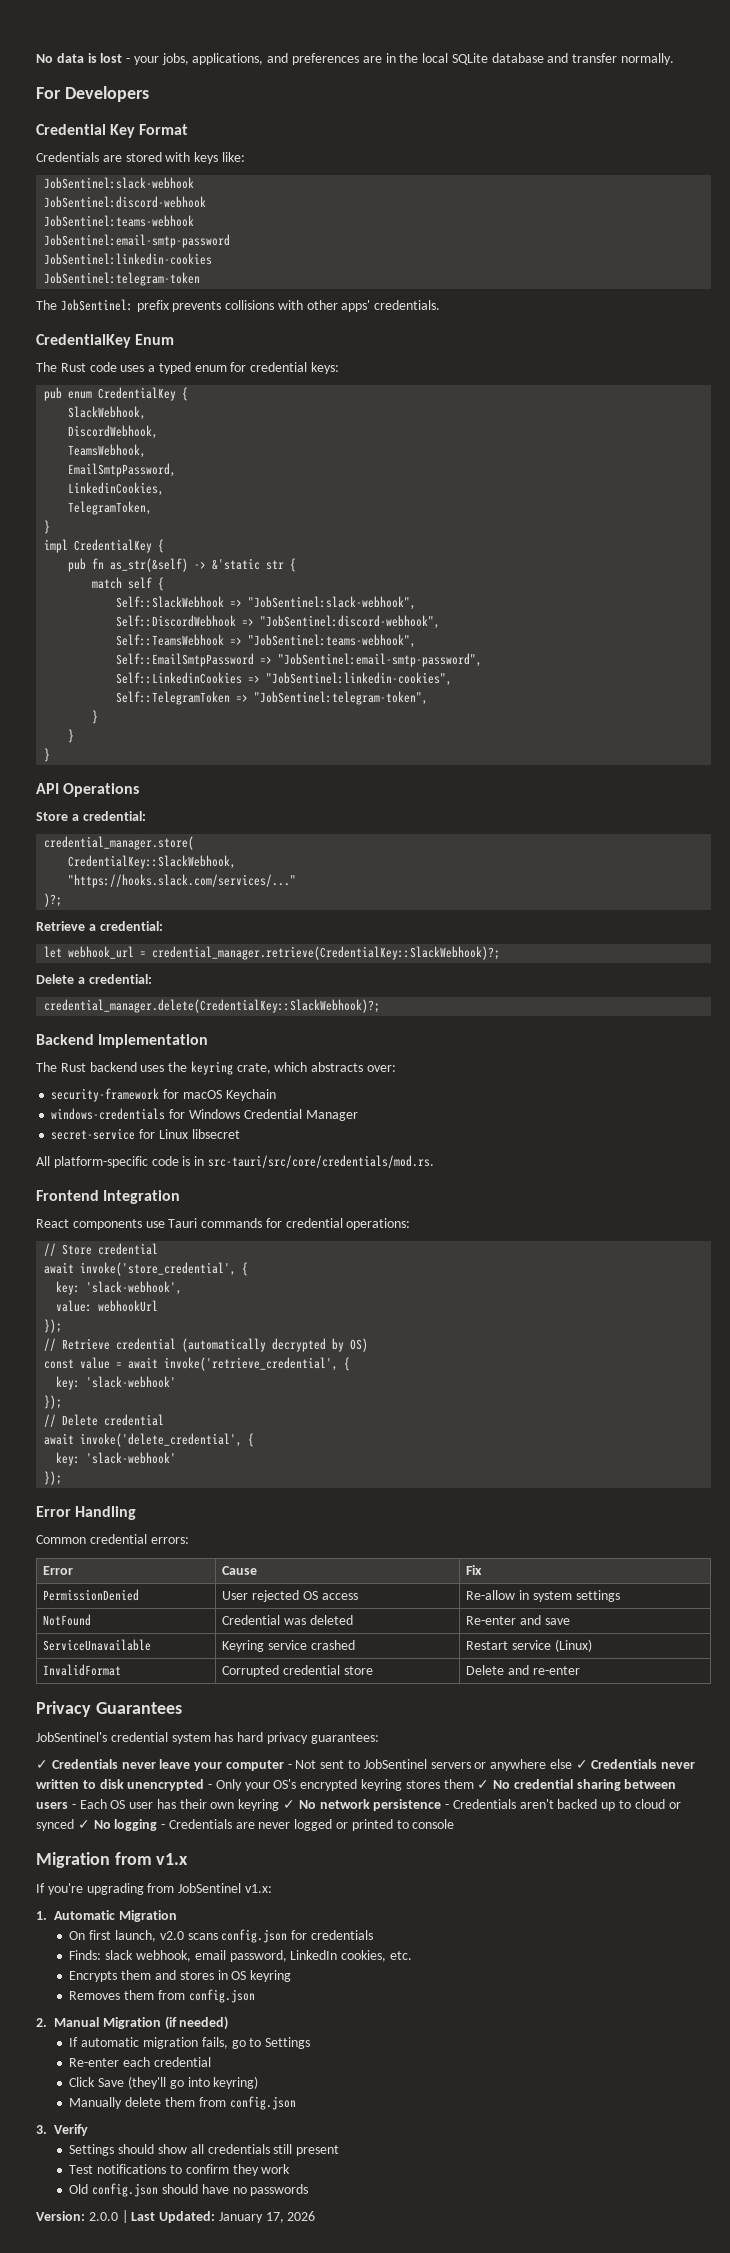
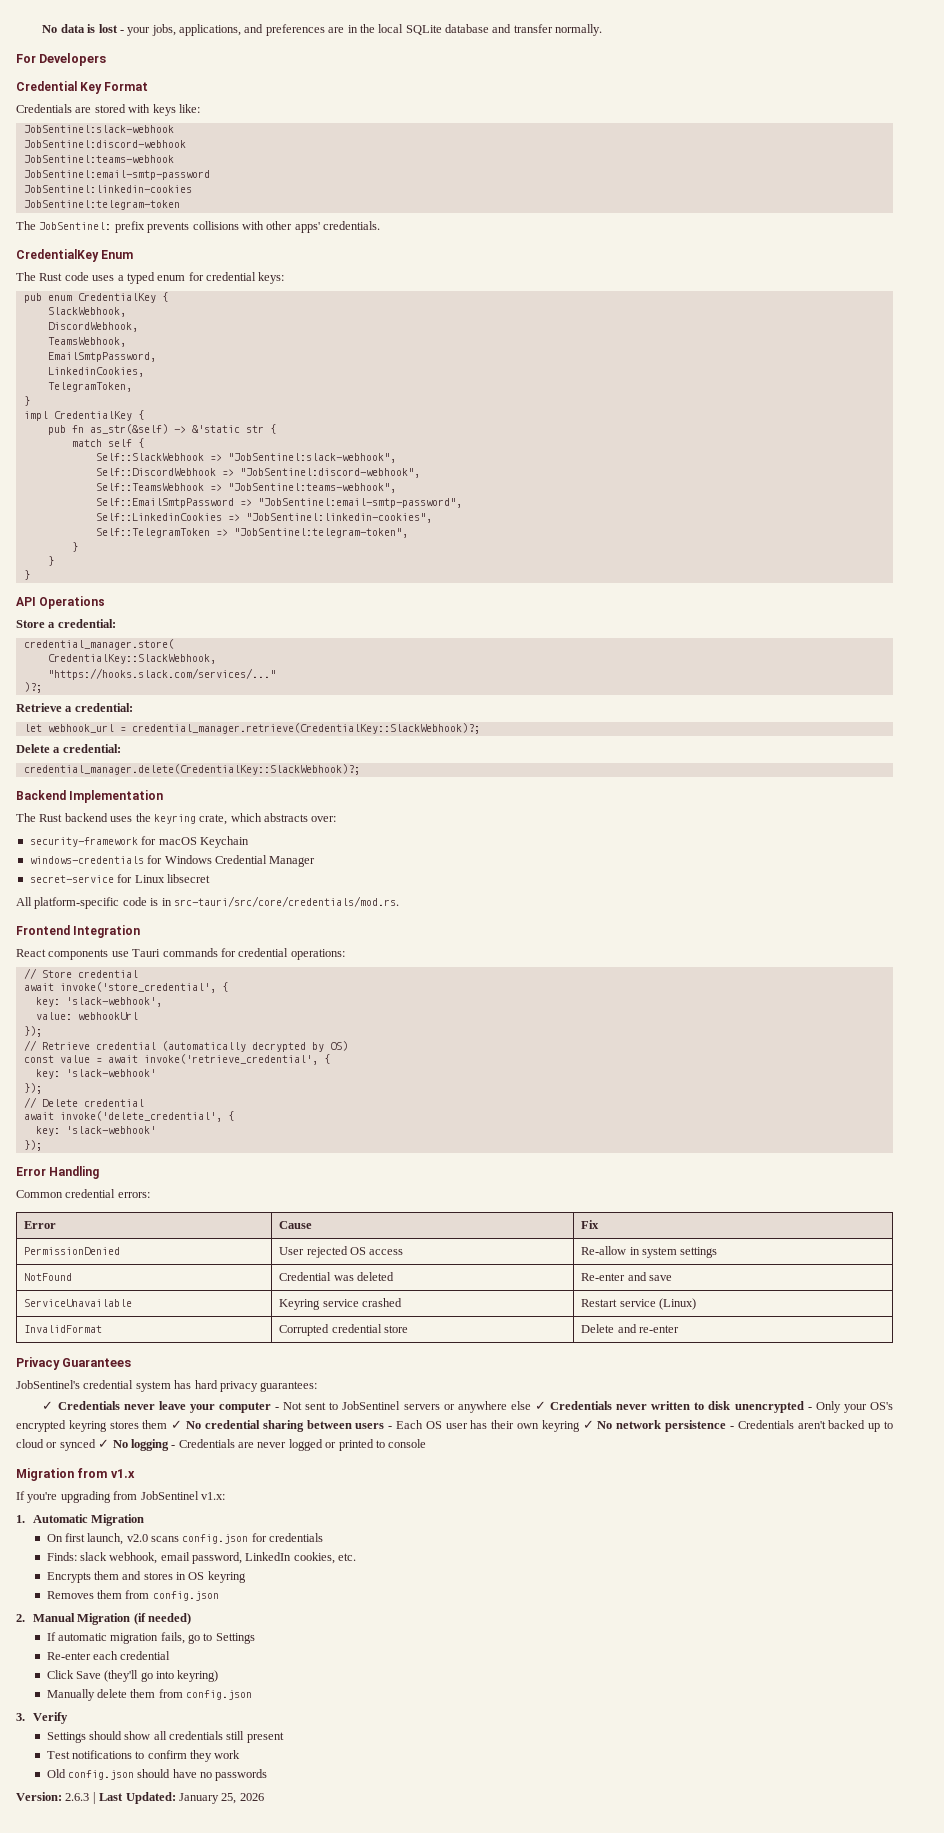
[88,2212,118,2221] 2.0.0 -> [65,1793,90,1801] 2.6.3
[265,2212,284,2223] 17, -> [221,1793,237,1804] 25,

